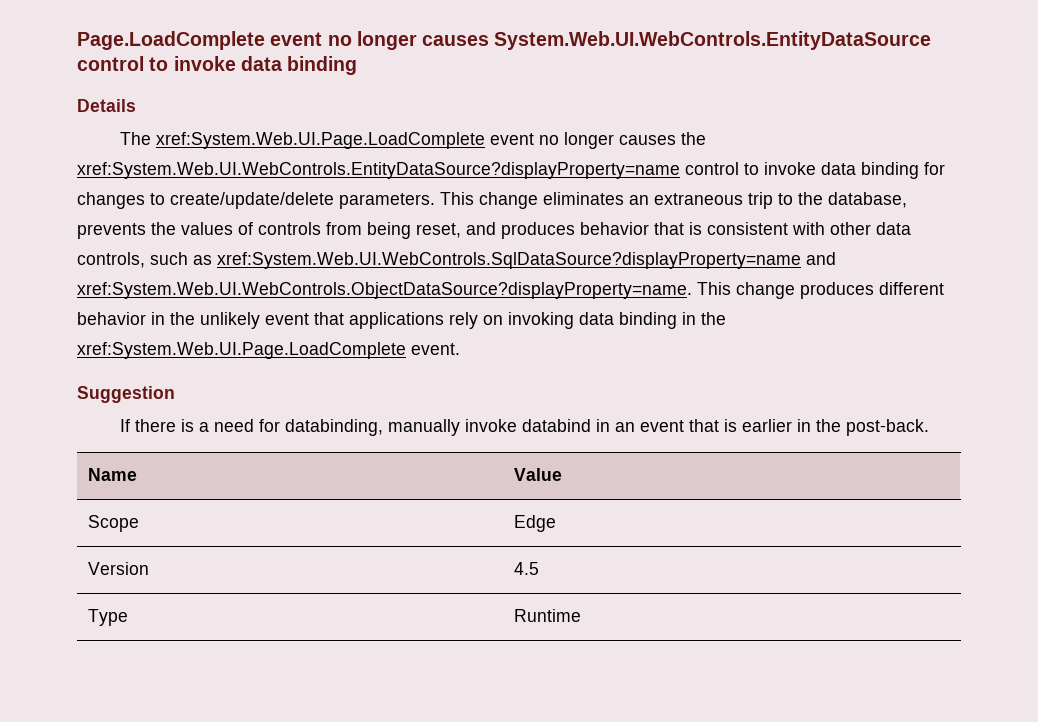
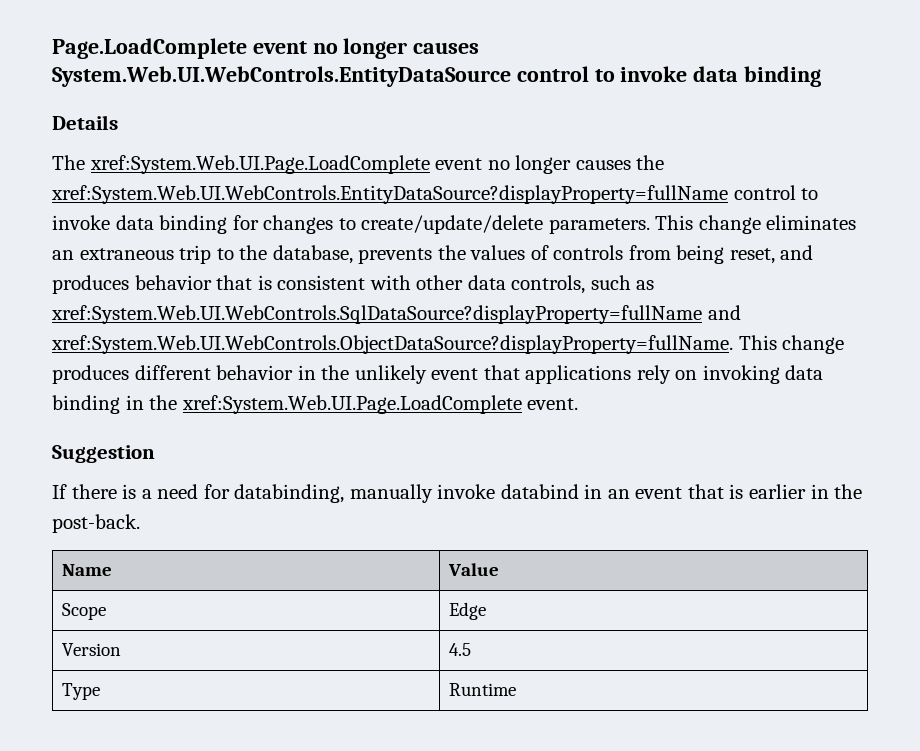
[77,162,680,179] xref:System.Web.UI.WebControls.EntityDataSource?displayProperty=name -> [51,185,728,204] xref:System.Web.UI.WebControls.EntityDataSource?displayProperty=fullName
[217,252,836,269] [77,282,692,299] xref:System.Web.UI.WebControls.SqlDataSource?displayProperty=name and xref:System.Web.UI.WebControls.ObjectDataSource?displayProperty=name. -> [51,305,741,324] [51,335,733,354] xref:System.Web.UI.WebControls.SqlDataSource?displayProperty=fullName and xref:System.Web.UI.WebControls.ObjectDataSource?displayProperty=fullName.

